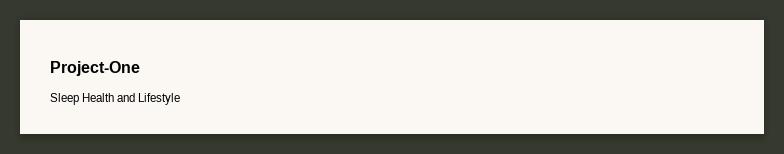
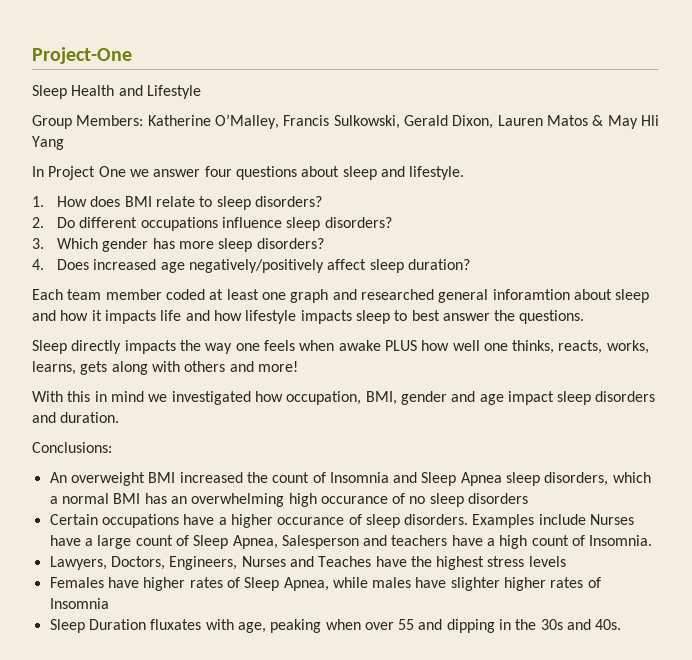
(181, 99) none -> [32,114,659,129] [32,136,64,150] [32,166,465,180] [32,196,323,210] [32,217,392,231] [32,238,324,252] [32,259,471,273] [32,289,650,303] [32,310,585,324] [32,340,649,354] [32,361,298,375] [32,391,656,405] [32,412,120,423] [32,442,112,453] [49,472,651,486] [49,493,529,507] [49,514,635,528] [49,535,653,549] [49,556,566,570] [49,577,601,591] [49,598,109,609] [49,619,622,633] // Group Members: Katherine O’Malley, Francis Sulkowski, Gerald Dixon, Lauren Matos & May Hli Yang // In Project One we answer four questions about sleep and lifestyle. // 1. How does BMI relate to sleep disorders? // 2. Do different occupations influence sleep disorders? // 3. Which gender has more sleep disorders? // 4. Does increased age negatively/positively affect sleep duration? // Each team member coded at least one graph and researched general inforamtion about sleep and how it impacts life and how lifestyle impacts sleep to best answer the questions. // Sleep directly impacts the way one feels when awake PLUS how well one thinks, reacts, works, learns, gets along with others and more! // With this in mind we investigated how occupation, BMI, gender and age impact sleep disorders and duration. // Conclusions: // An overweight BMI increased the count of Insomnia and Sleep Apnea sleep disorders, which a normal BMI has an overwhelming high occurance of no sleep disorders // Certain occupations have a higher occurance of sleep disorders. Examples include Nurses have a large count of Sleep Apnea, Salesperson and teachers have a high count of Insomnia. // Lawyers, Doctors, Engineers, Nurses and Teaches have the highest stress levels // Females have higher rates of Sleep Apnea, while males have slighter higher rates of Insomnia // Sleep Duration fluxates with age, peaking when over 55 and dipping in the 30s and 40s.

